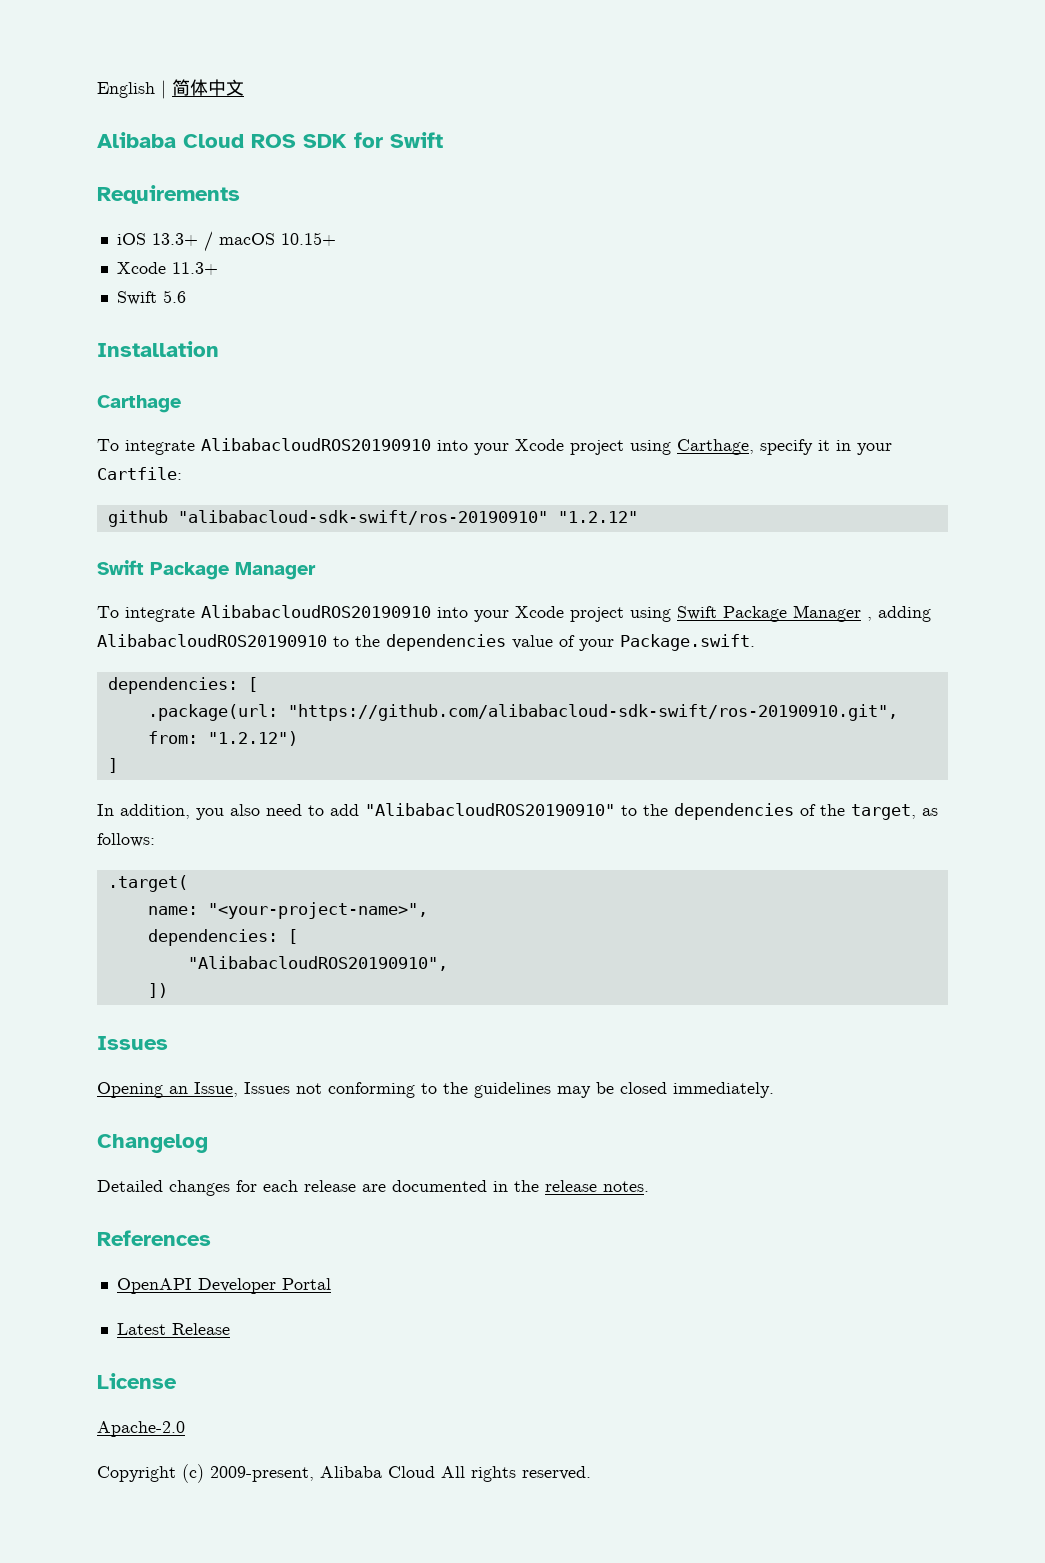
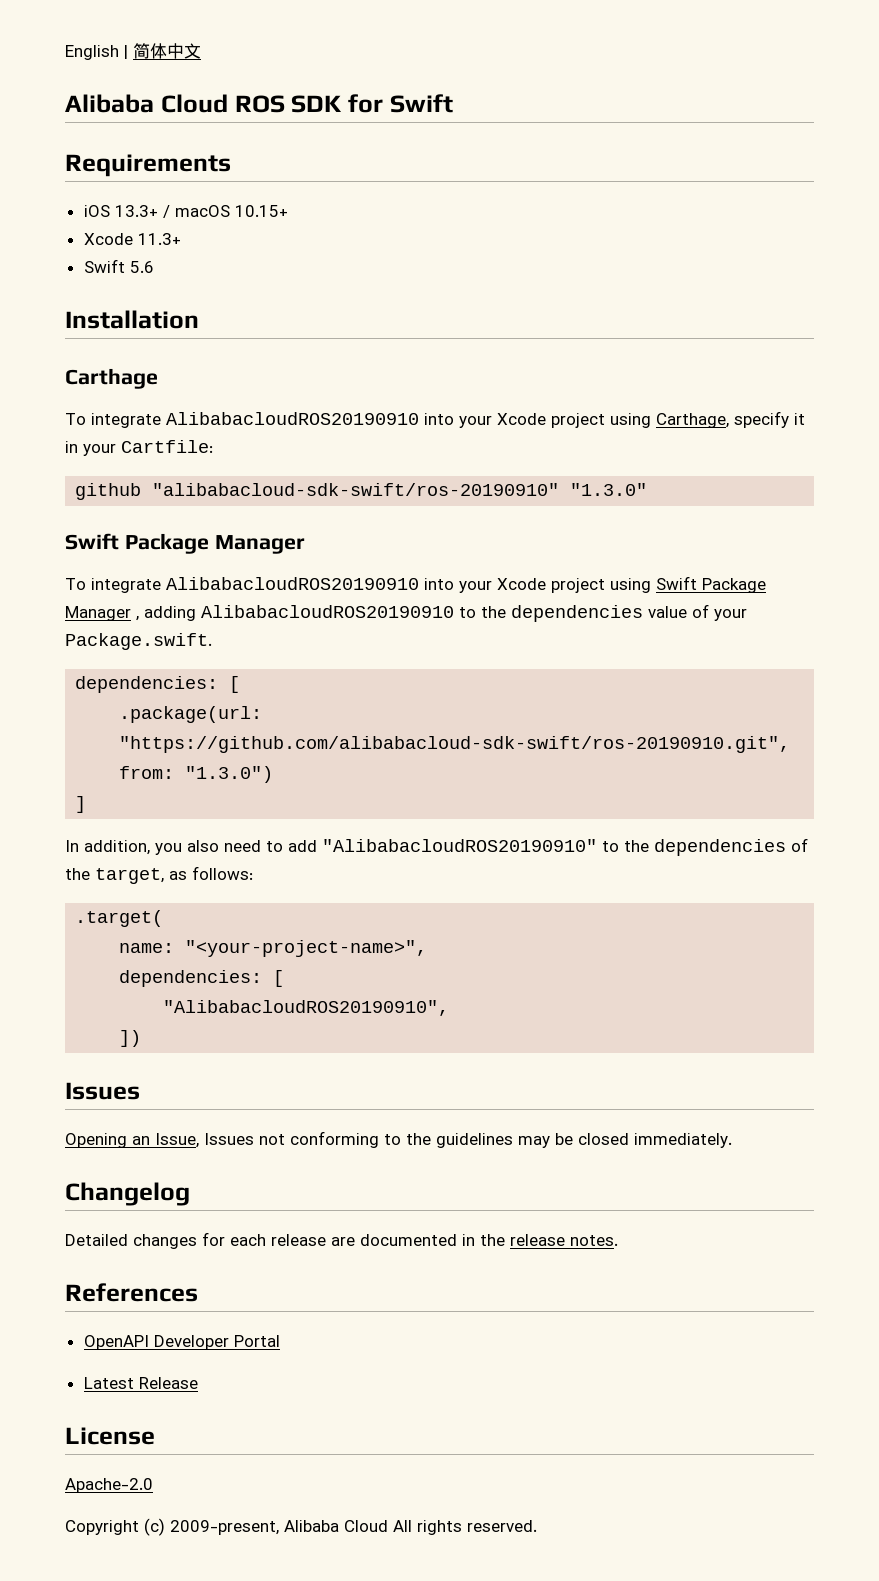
[557,511,638,523] "1.2.12" -> [570,483,648,496] "1.3.0"
[207,731,298,746] "1.2.12") -> [185,766,274,783] "1.3.0")

